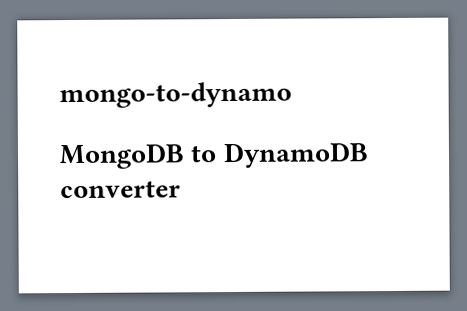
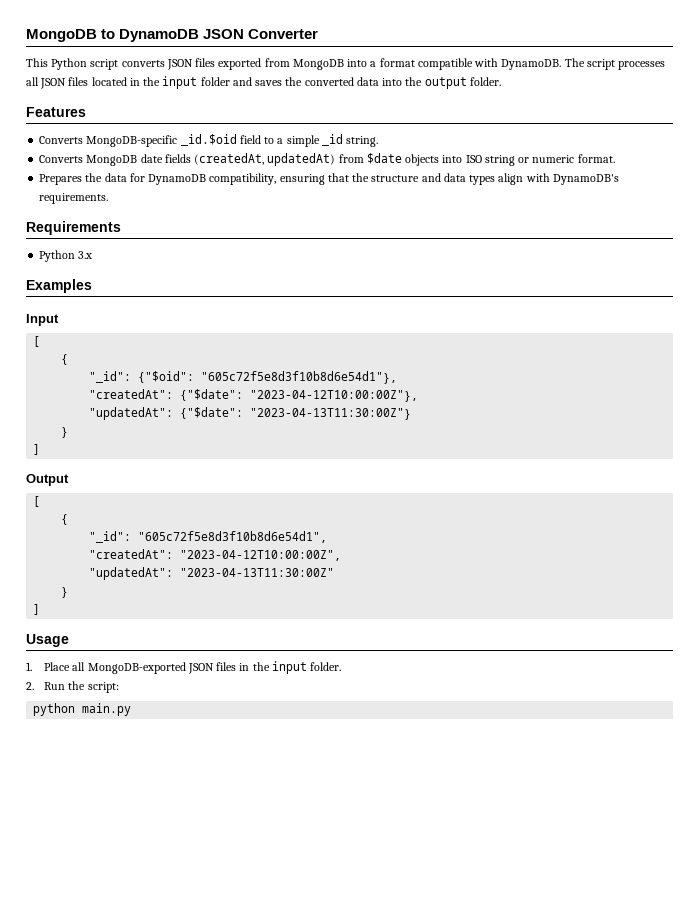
[59,81,292,109] mongo-to-dynamo // -> (26, 35) none
[60,180,181,199] converter -> [203,29,319,39] [26,58,666,70] [26,76,501,89] [26,107,86,117] [39,134,379,147] [39,153,615,166] [39,173,619,185] [39,193,109,204] [26,221,121,235] [39,250,93,262] [26,279,92,293] [26,314,59,326] [33,336,41,347] [61,354,69,365] [89,371,398,384] [89,389,419,402] [89,407,412,420] [61,427,69,438] [33,444,41,455] [26,474,69,486] [33,496,41,507] [61,514,69,525] [89,531,328,543] [89,549,342,561] [89,567,335,580] [61,587,69,598] [33,604,41,615] [26,634,69,647] [26,661,342,674] [26,681,119,693] [33,703,132,716] JSON Converter // This Python script converts JSON files exported from MongoDB into a format compatible with DynamoDB. The script processes all JSON files located in the input folder and saves the converted data into the output folder. // Features // Converts MongoDB-specific _id.$oid field to a simple _id string. // Converts MongoDB date fields (createdAt, updatedAt) from $date objects into ISO string or numeric format. // Prepares the data for DynamoDB compatibility, ensuring that the structure and data types align with DynamoDB's requirements. // Requirements // Python 3.x // Examples // Input // [ // { // "_id": {"$oid": "605c72f5e8d3f10b8d6e54d1"}, // "createdAt": {"$date": "2023-04-12T10:00:00Z"}, // "updatedAt": {"$date": "2023-04-13T11:30:00Z"} // } // ] // Output // [ // { // "_id": "605c72f5e8d3f10b8d6e54d1", // "createdAt": "2023-04-12T10:00:00Z", // "updatedAt": "2023-04-13T11:30:00Z" // } // ] // Usage // 1. Place all MongoDB-exported JSON files in the input folder. // 2. Run the script: // python main.py

